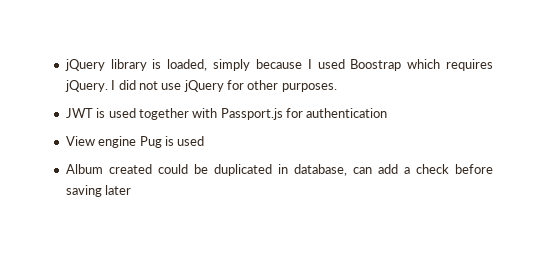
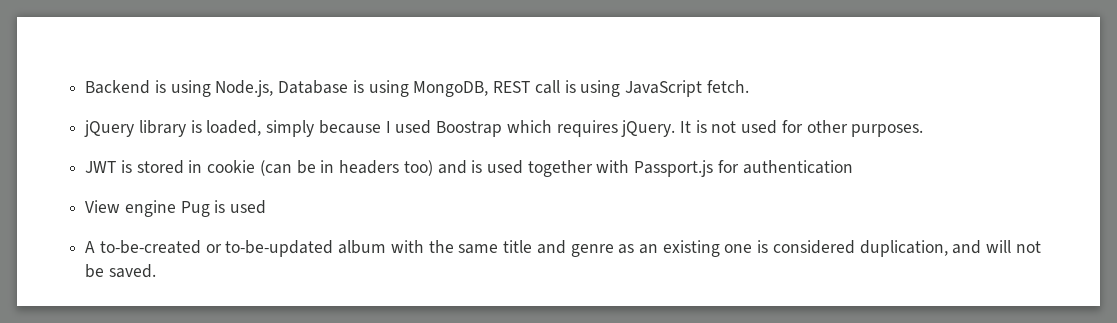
(64, 65) none -> [85,80,749,97] Backend is using Node.js, Database is using MongoDB, REST call is using JavaScript fetch. //
[111,80,224,92] I did not use jQuery -> [679,120,778,134] It is not used
(106, 113) none -> [136,160,483,176] stored in cookie (can be in headers too) and is
[65,164,493,176] [65,185,132,197] Album created could be duplicated in database, can add a check before saving later -> [85,240,1041,257] [85,264,156,278] A to-be-created or to-be-updated album with the same title and genre as an existing one is considered duplication, and will not be saved.

